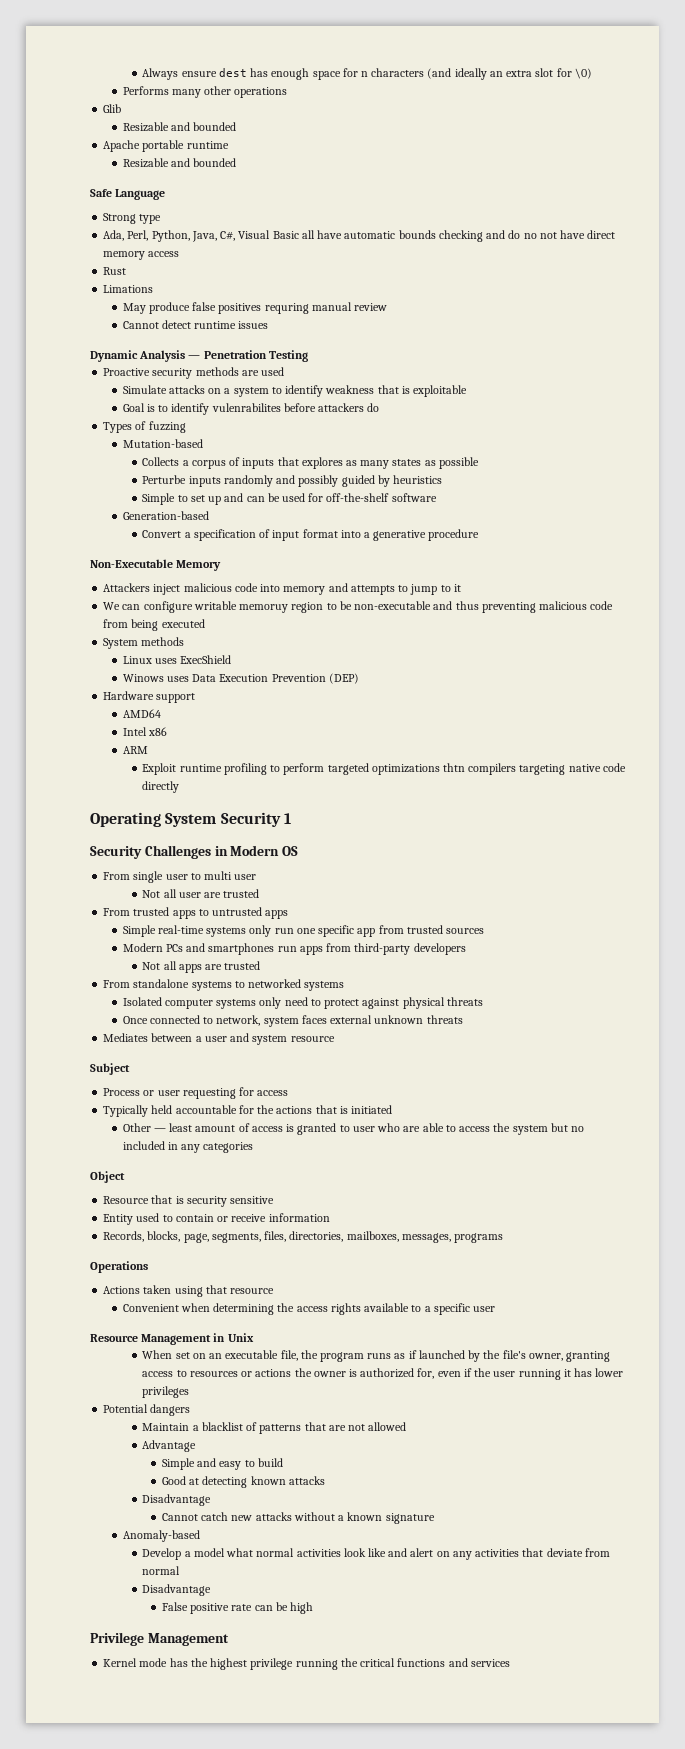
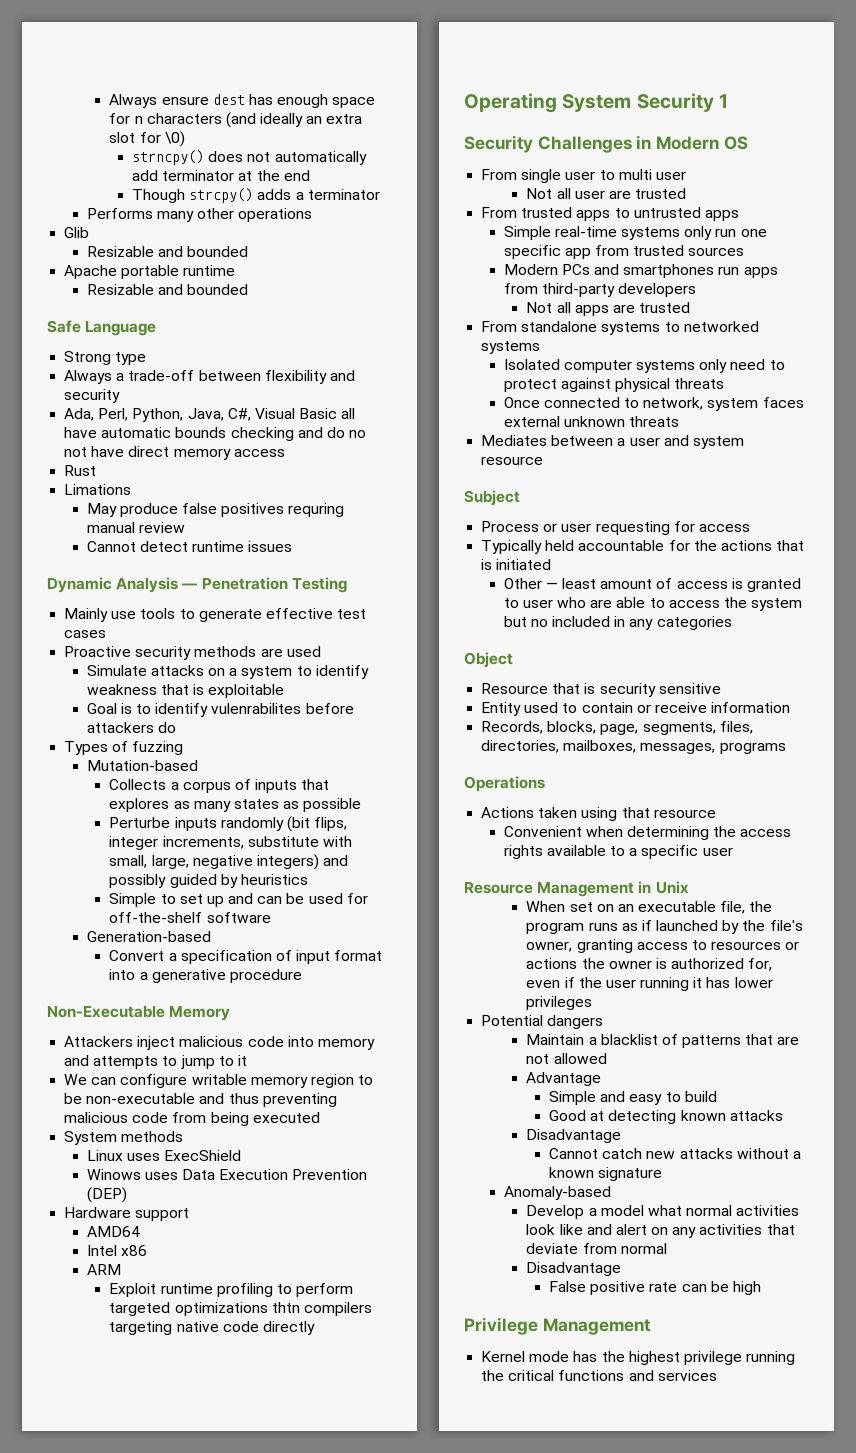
(592, 73) none -> [132,150,367,165] [132,170,310,181] [132,188,380,203] // strncpy() does not automatically add terminator at the end // Though strcpy() adds a terminator
(162, 219) none -> [64,370,355,384] [64,389,121,403] // Always a trade-off between flexibility and security
(308, 356) none -> [64,608,367,622] [64,630,107,638] // Mainly use tools to generate effective test cases
(273, 481) none -> [286,816,348,832] [109,836,352,850] [109,854,319,870] (bit flips, integer increments, substitute with small, large, negative integers)
[239,604,289,613] memoruy -> [250,1076,308,1088] memory

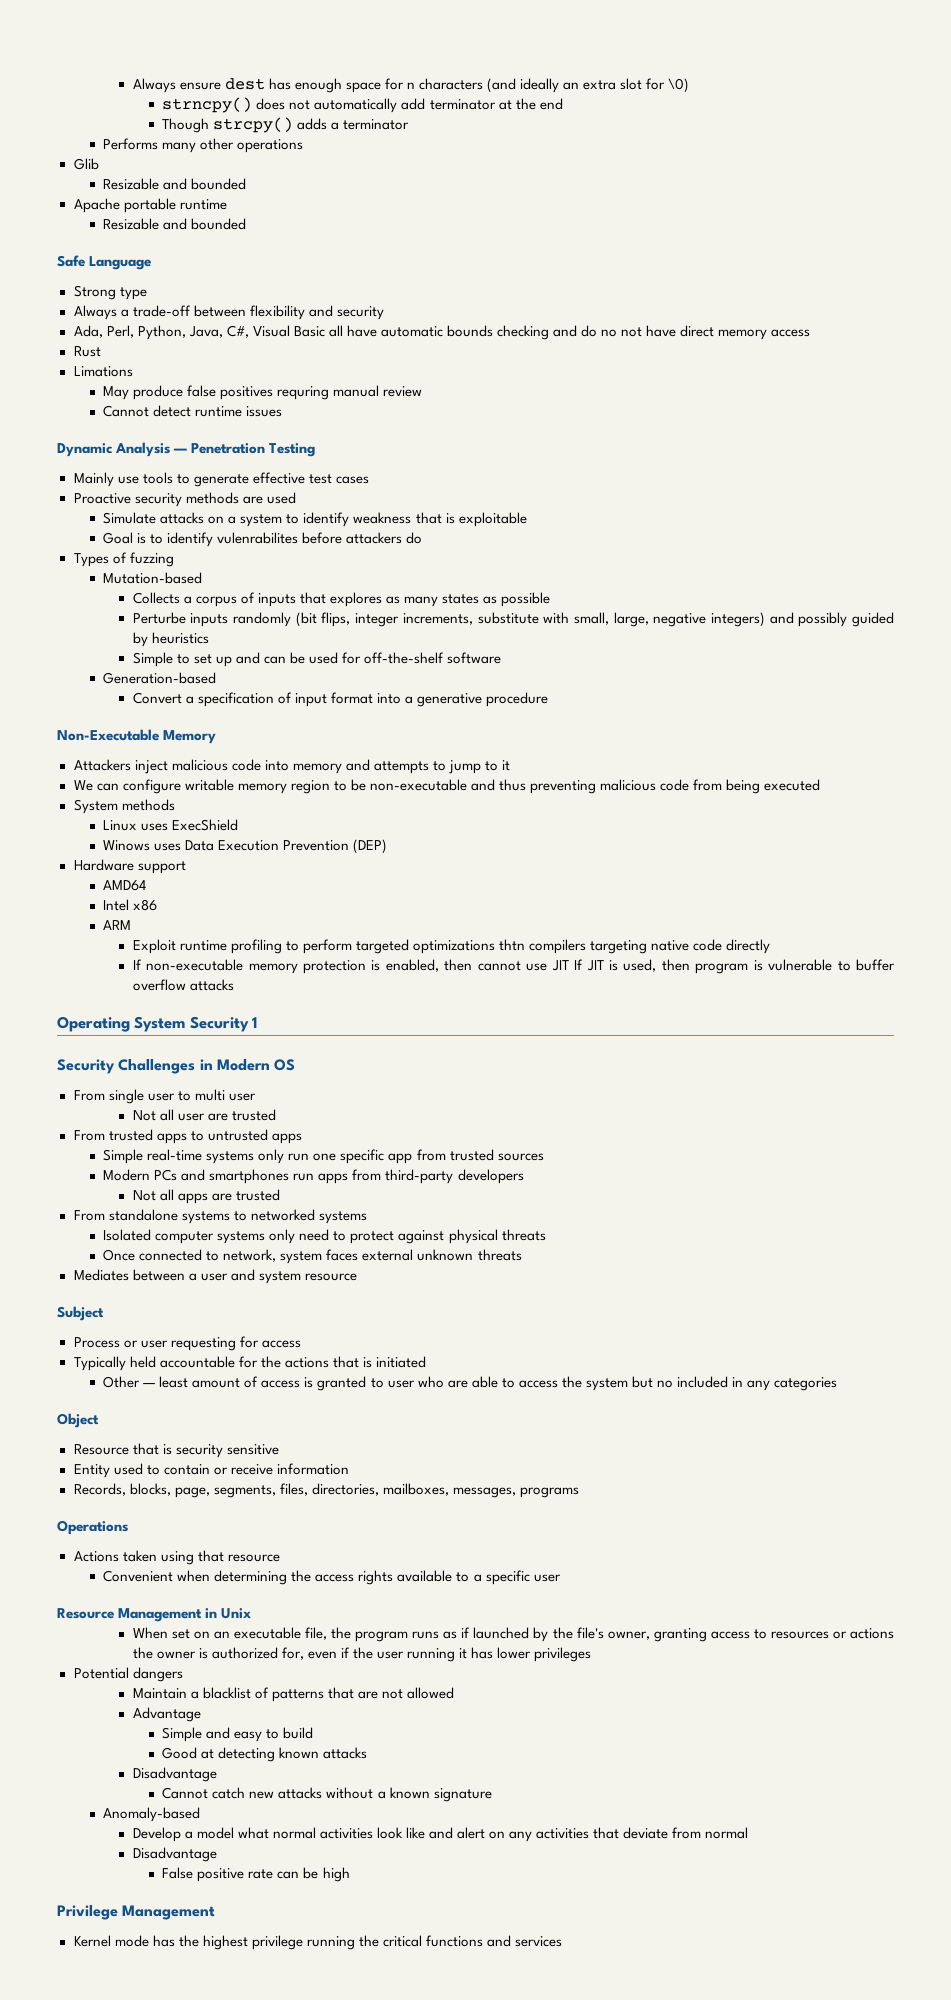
(315, 1328) none -> [132,959,896,974] [132,979,234,991] // If non-executable memory protection is enabled, then cannot use JIT If JIT is used, then program is vulnerable to buffer overflow attacks

